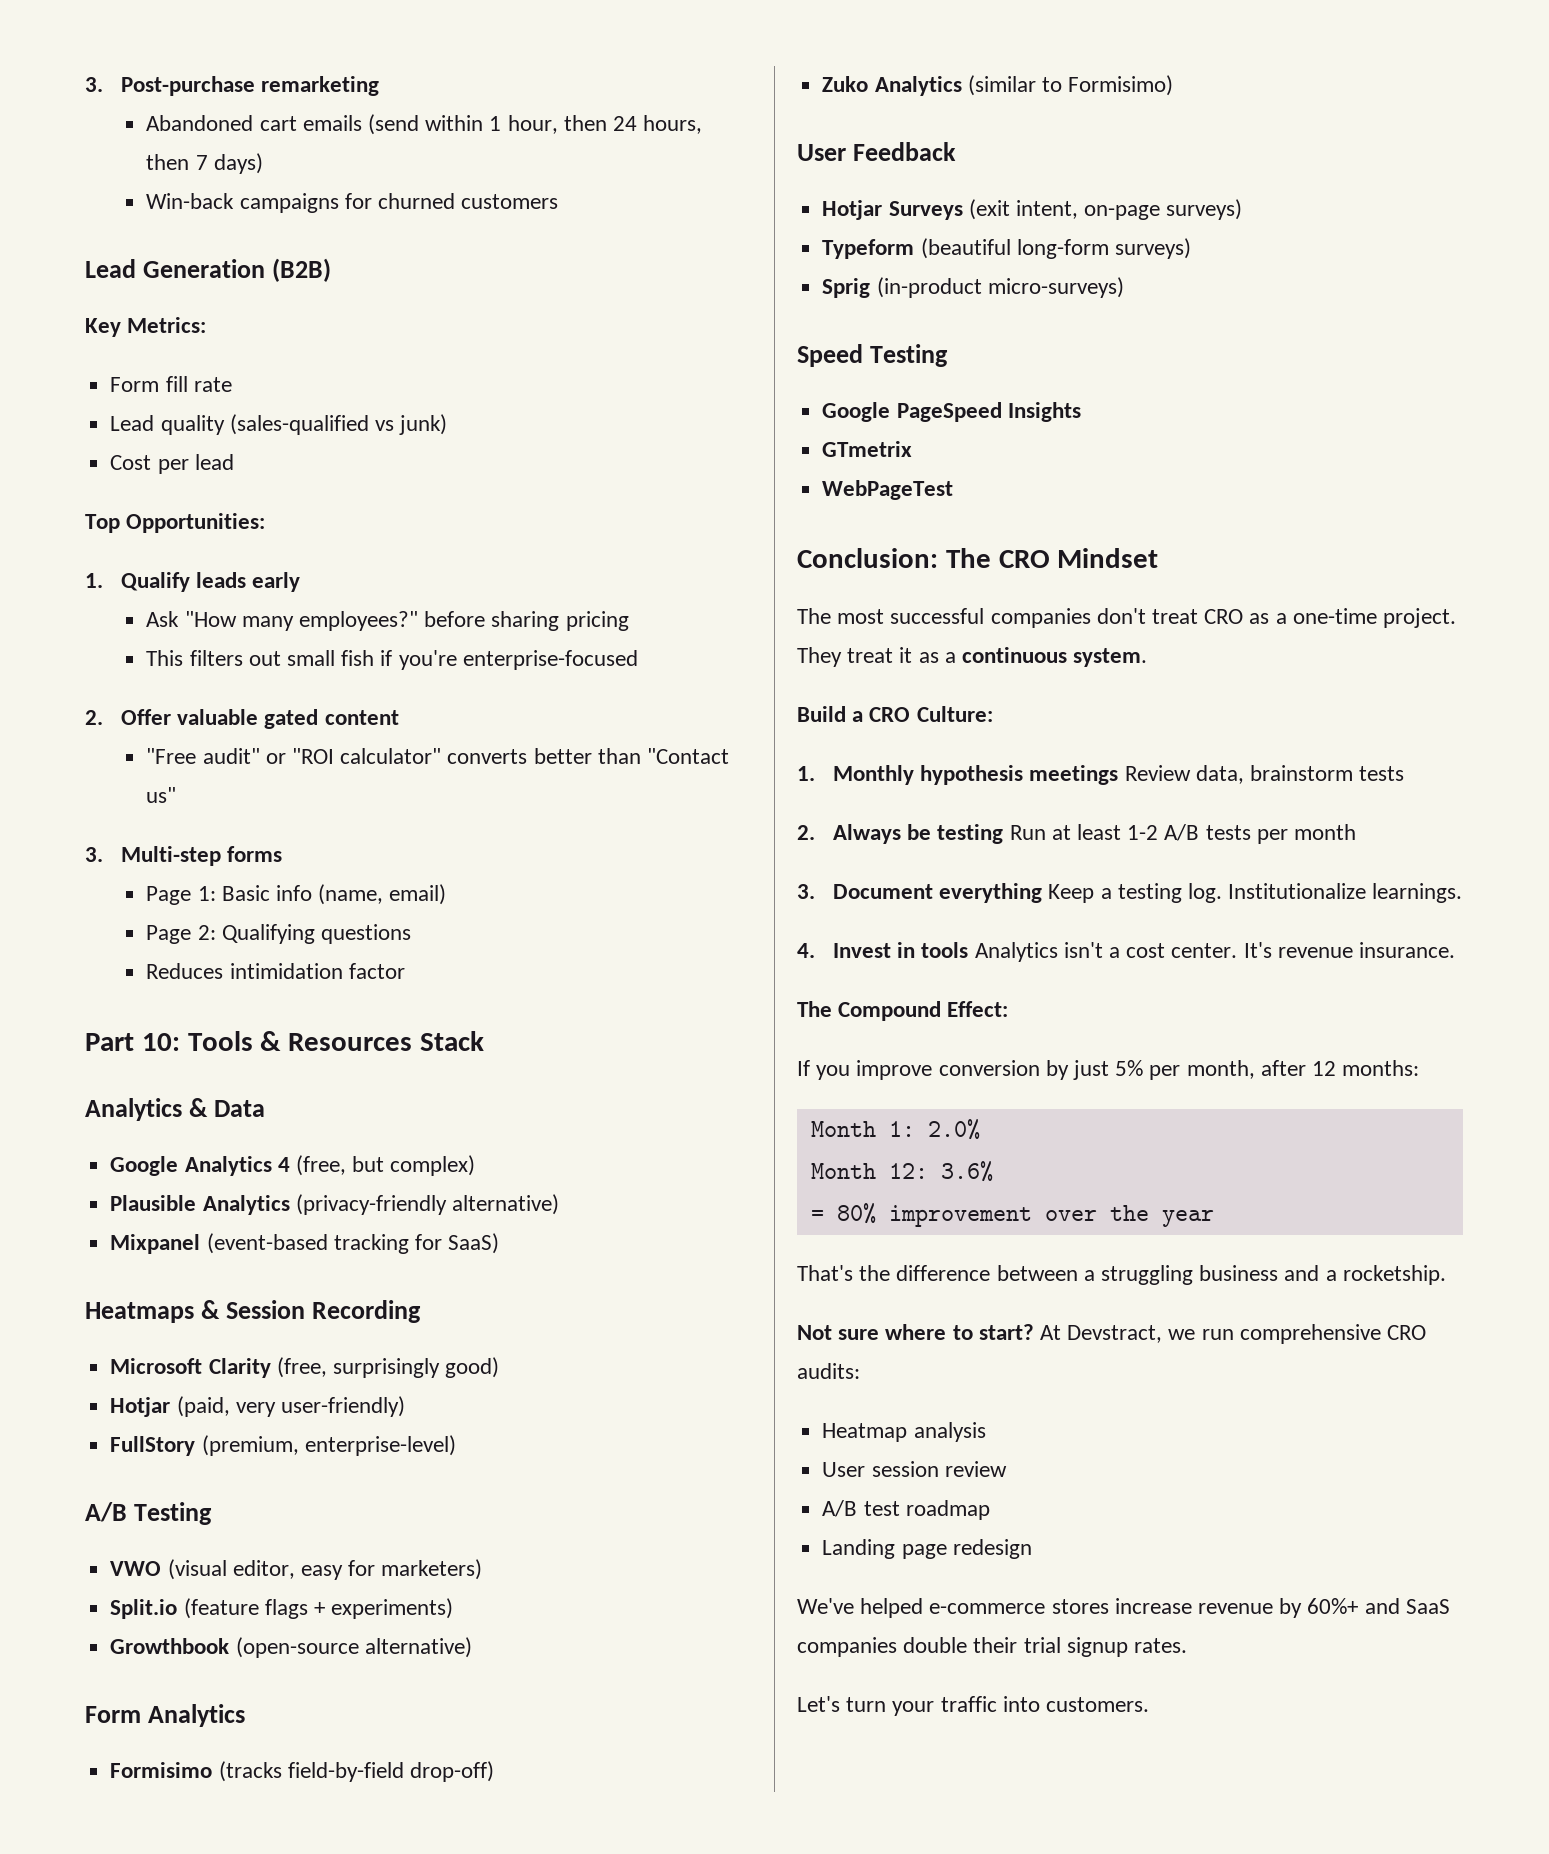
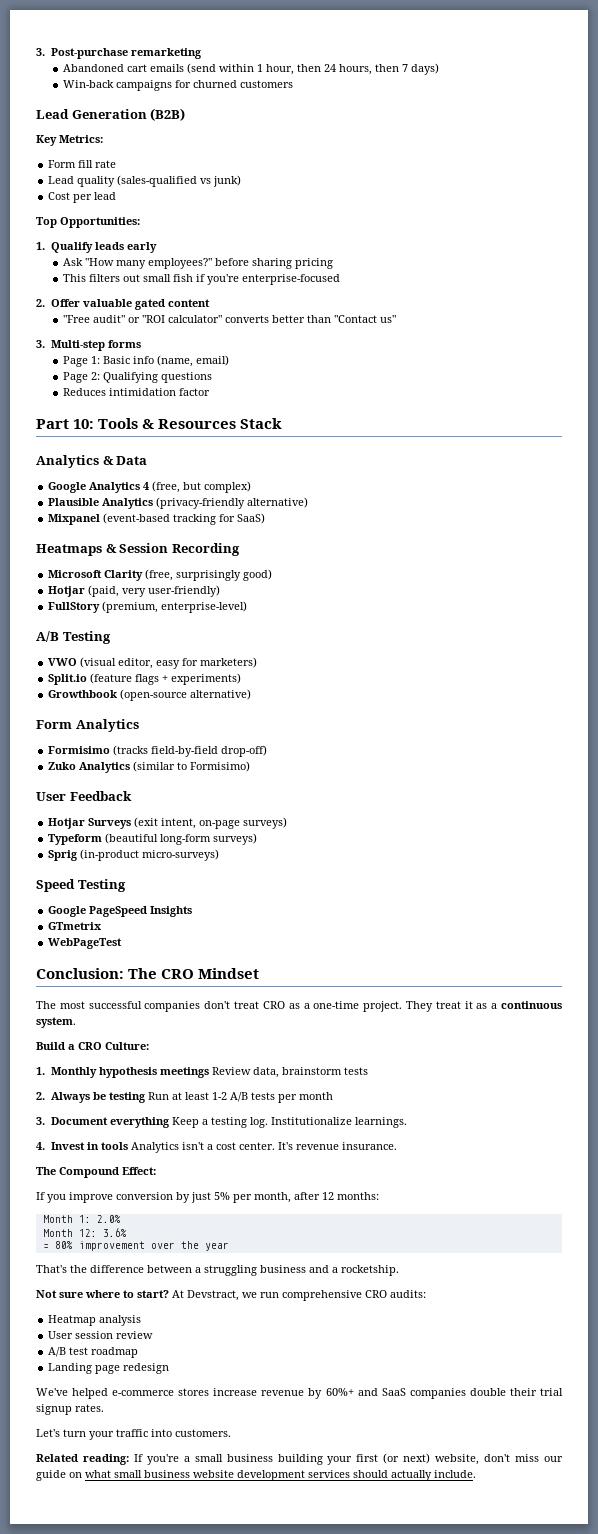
(1150, 1704) none -> [36,1453,563,1465] [36,1470,476,1481] // Related reading: If you're a small business building your first (or next) website, don't miss our guide on what small business website development services should actually include.

